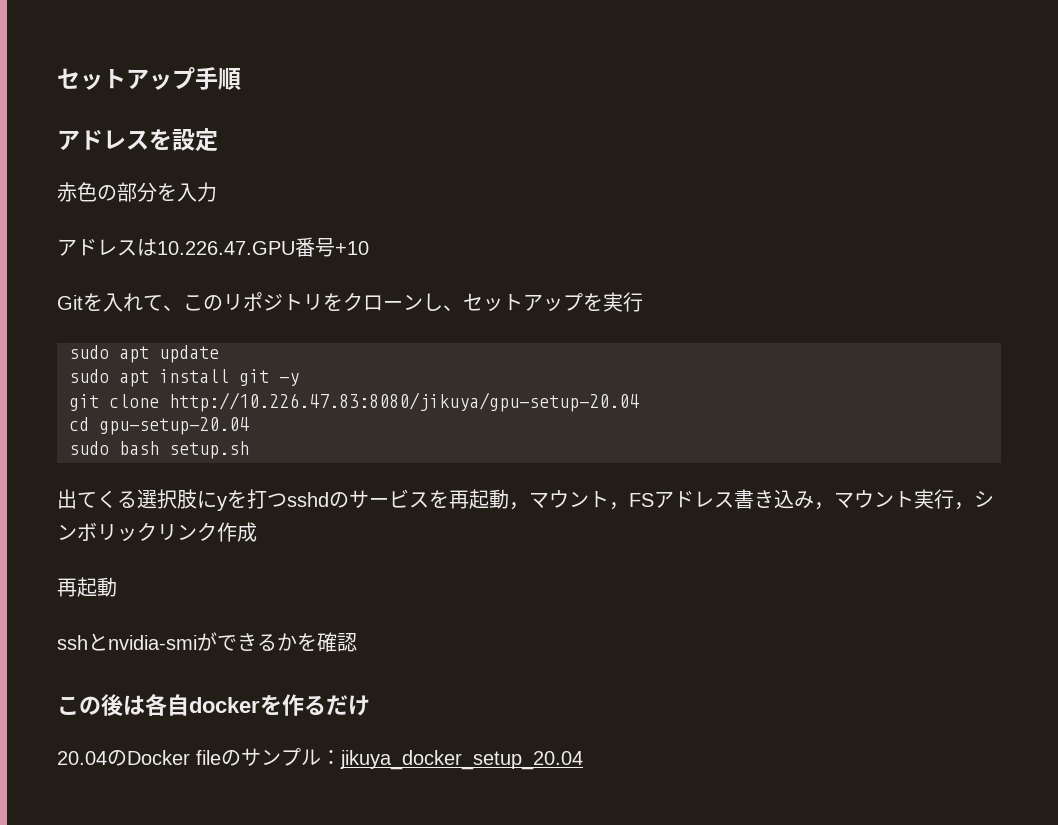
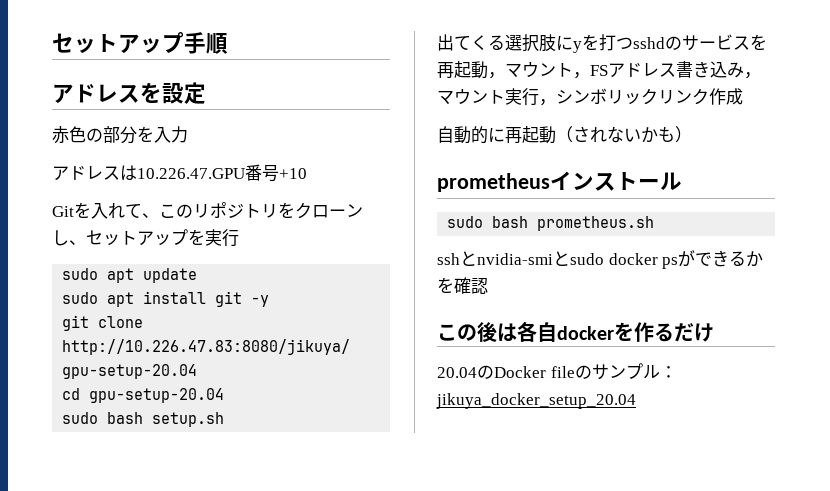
[57,577,117,597] 再起動 -> [437,126,692,144] [437,171,682,192] [447,216,655,231] 自動的に再起動（されないかも） // prometheusインストール // sudo bash prometheus.sh
(197, 642) none -> [553,251,679,269] とsudo docker ps

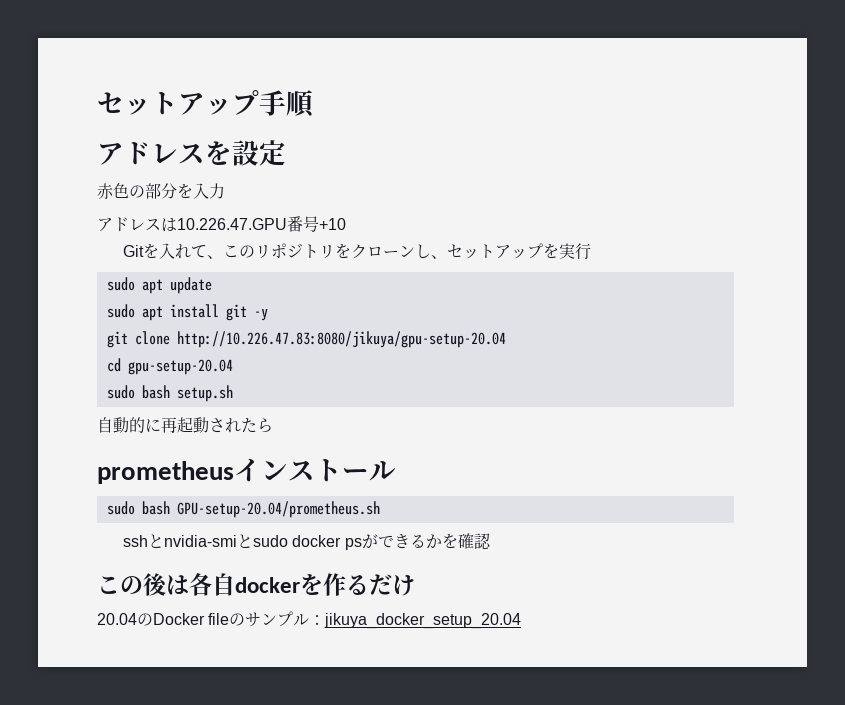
[437,34,767,53] [437,61,761,79] [437,88,743,106] // 出てくる選択肢にyを打つsshdのサービスを再起動，マウント，FSアドレス書き込み，マウント実行，シンボリックリンク作成 -> (233, 393) none
[556,126,692,143] （されないかも） -> [209,418,273,433] されたら
[537,216,655,231] prometheus.sh -> [176,501,380,518] GPU-setup-20.04/prometheus.sh

